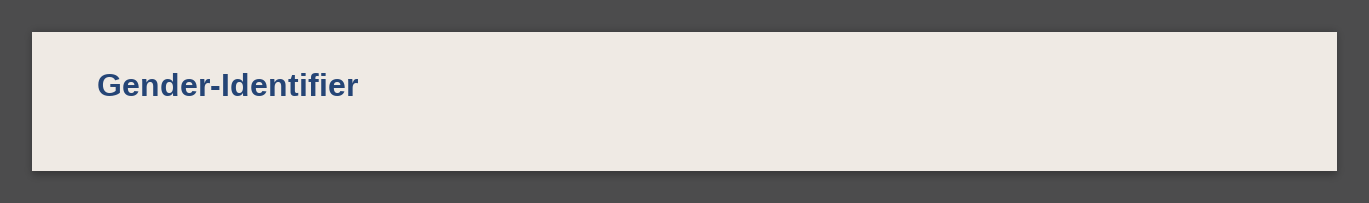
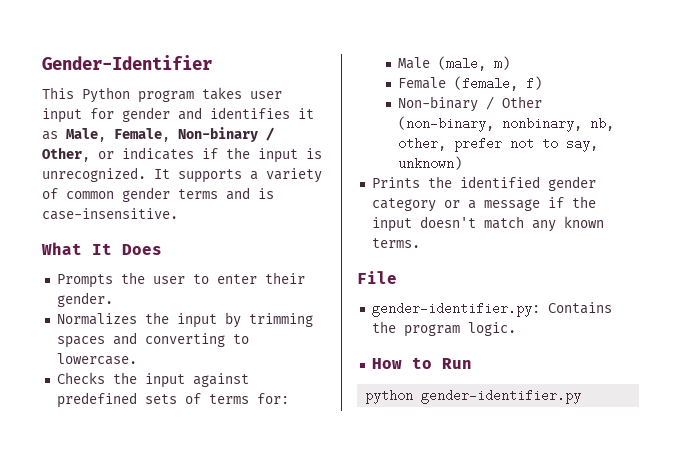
(358, 84) none -> [42,87,282,103] [42,107,314,123] [42,127,274,142] [42,147,322,163] [42,167,322,183] [42,187,274,202] [42,208,178,220] [41,242,162,255] [56,272,305,288] [56,292,113,307] [56,312,313,328] [56,332,249,348] [56,353,137,365] [56,372,249,388] [56,392,289,408] [397,56,510,71] [397,76,542,91] [397,96,542,112] [397,116,614,132] [397,137,598,152] [397,156,462,170] [371,176,596,191] [371,196,596,212] [371,216,604,232] [371,238,420,248] [357,271,397,284] [371,302,612,317] [371,321,516,337] [371,357,472,369] [365,389,582,404] // This Python program takes user input for gender and identifies it as Male, Female, Non-binary / Other, or indicates if the input is unrecognized. It supports a variety of common gender terms and is case-insensitive. // What It Does // Prompts the user to enter their gender. // Normalizes the input by trimming spaces and converting to lowercase. // Checks the input against predefined sets of terms for: // Male (male, m) // Female (female, f) // Non-binary / Other (non-binary, nonbinary, nb, other, prefer not to say, unknown) // Prints the identified gender category or a message if the input doesn't match any known terms. // File // gender-identifier.py: Contains the program logic. // How to Run // python gender-identifier.py

